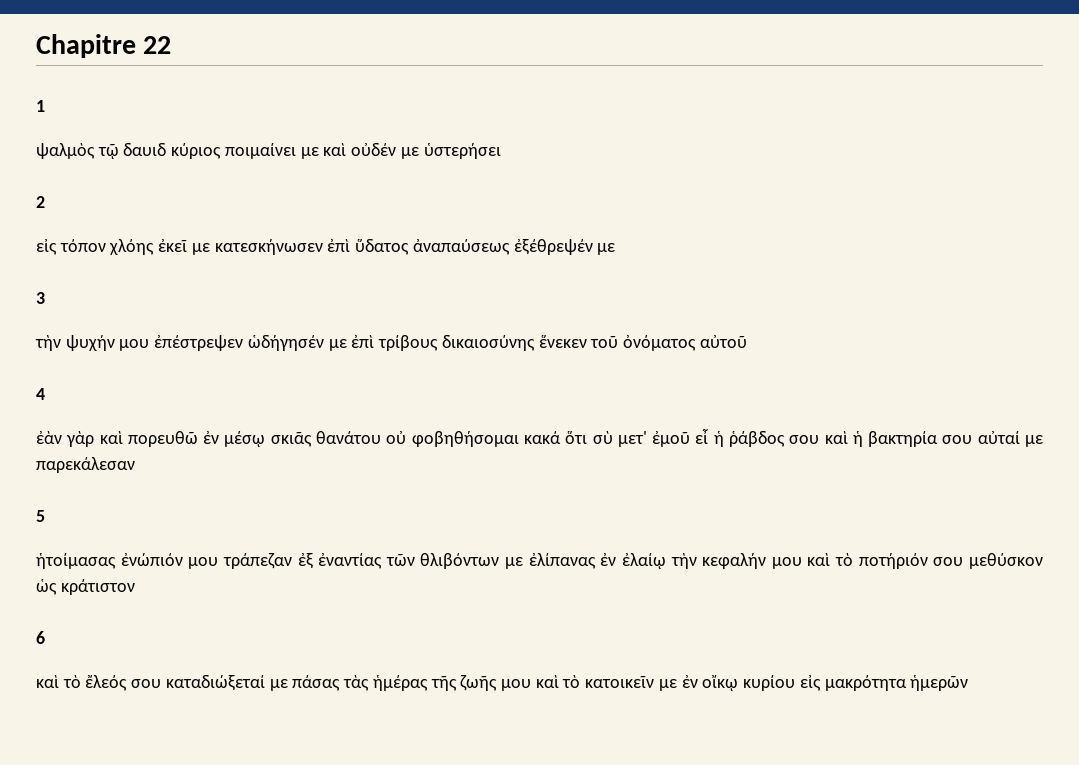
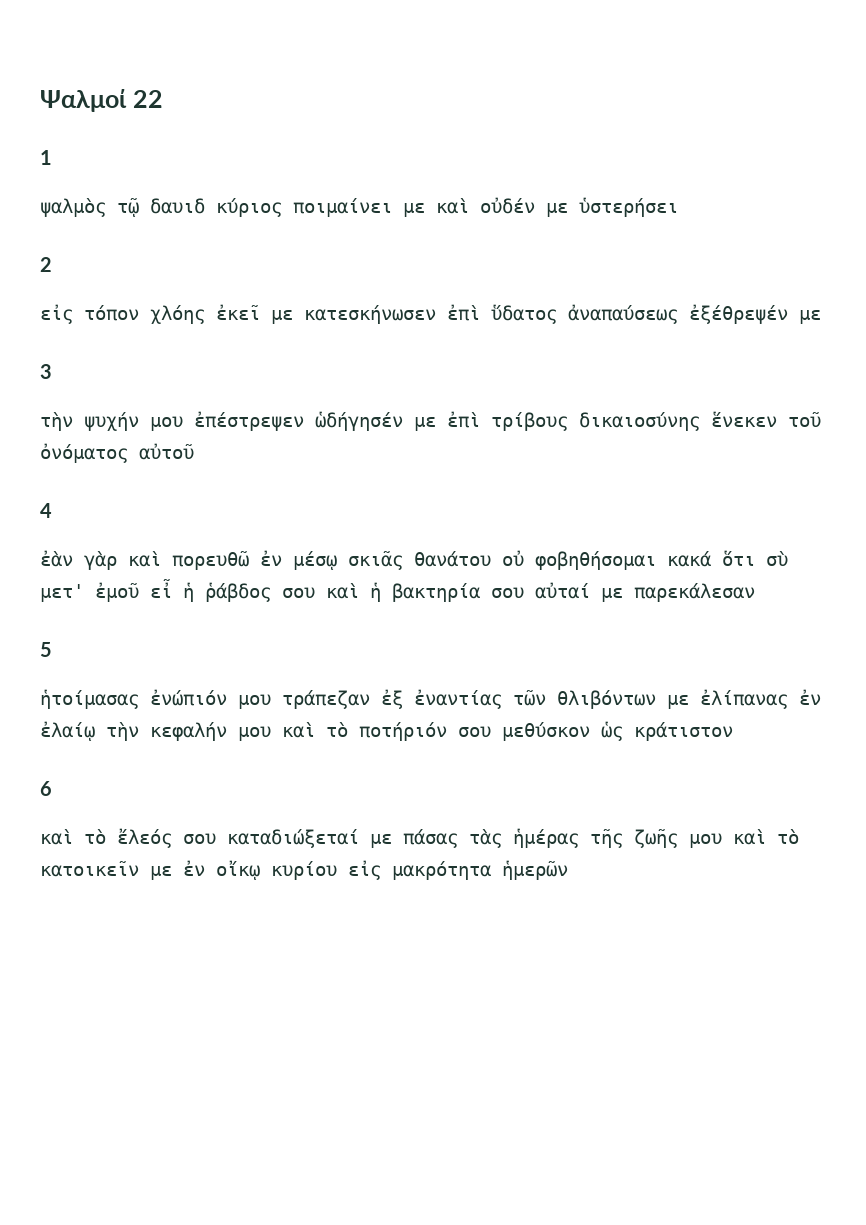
[36,34,136,58] Chapitre -> [40,89,127,112] Ψαλμοί

